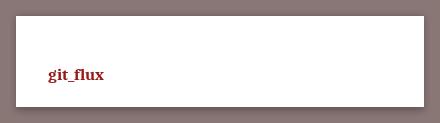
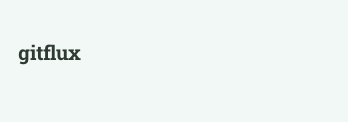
[48,68,104,83] git_flux -> [18,44,81,65] gitflux

